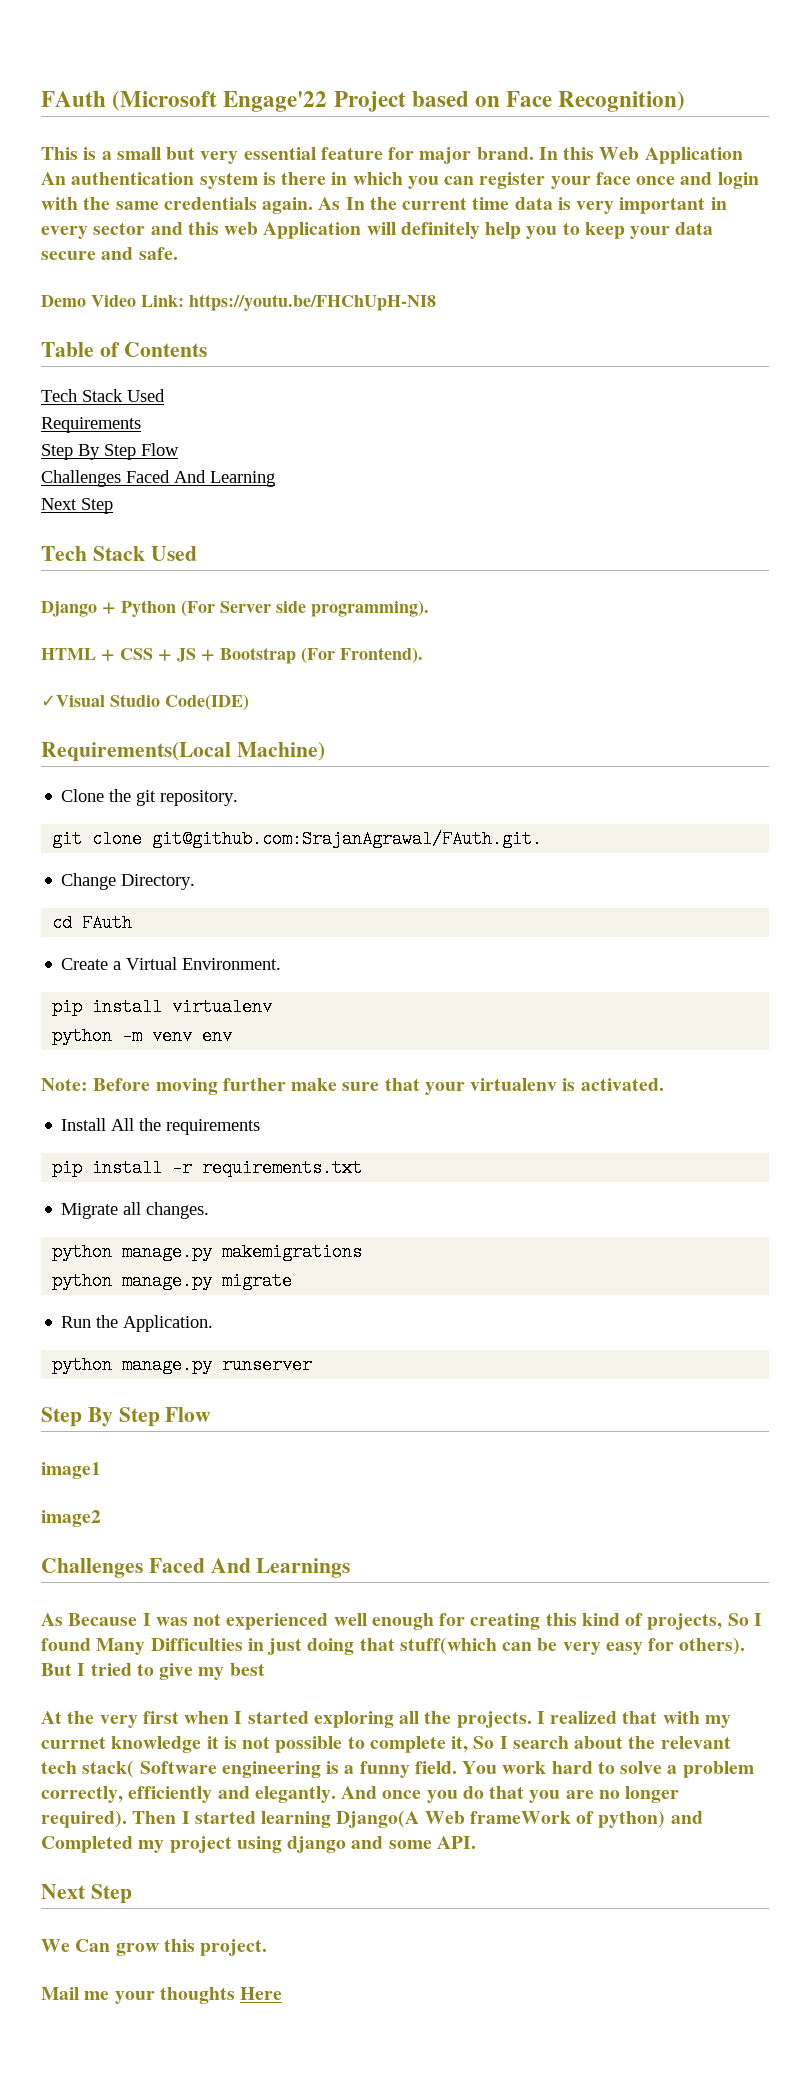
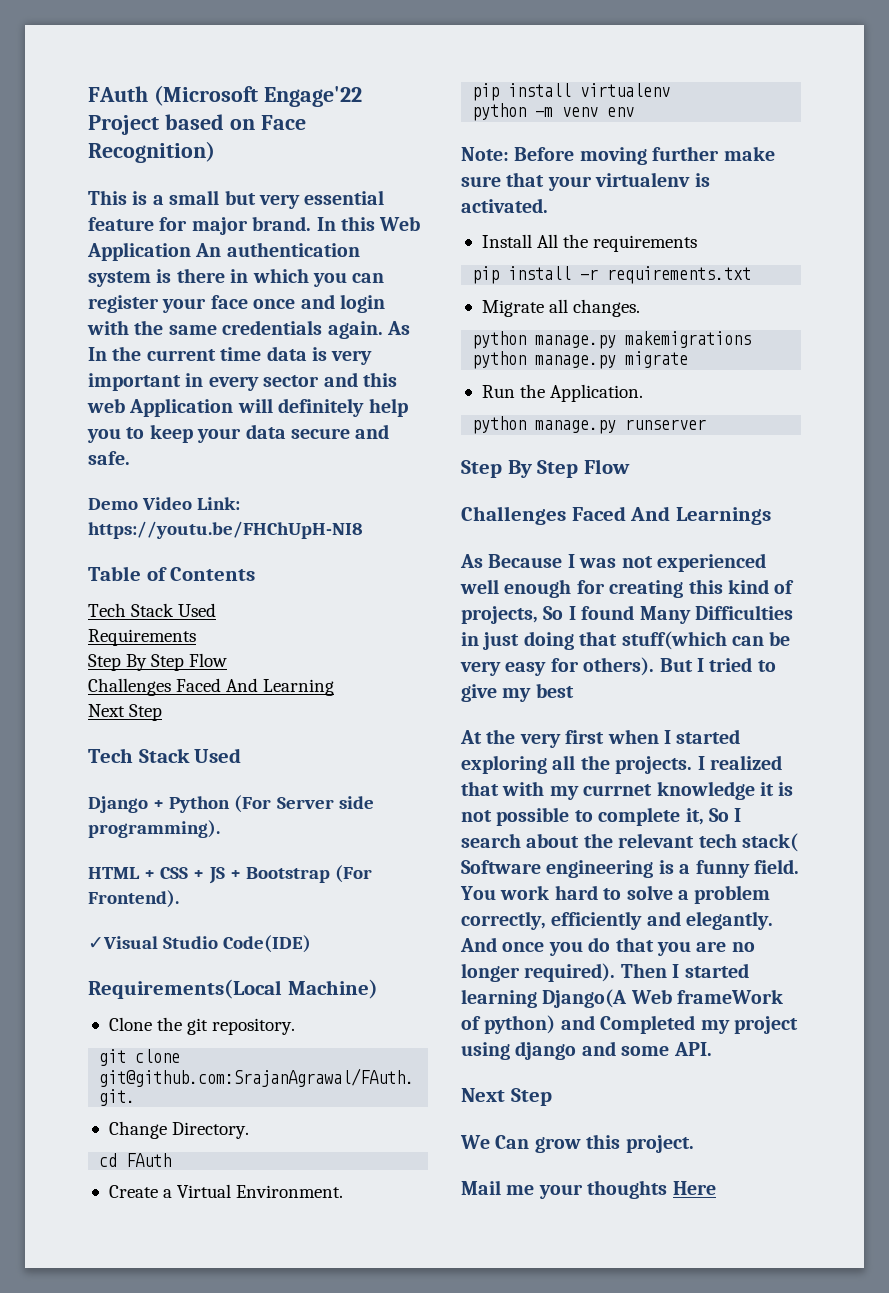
[41,1462,101,1479] [41,1510,101,1527] // image1 // image2 -> (631, 466) none

